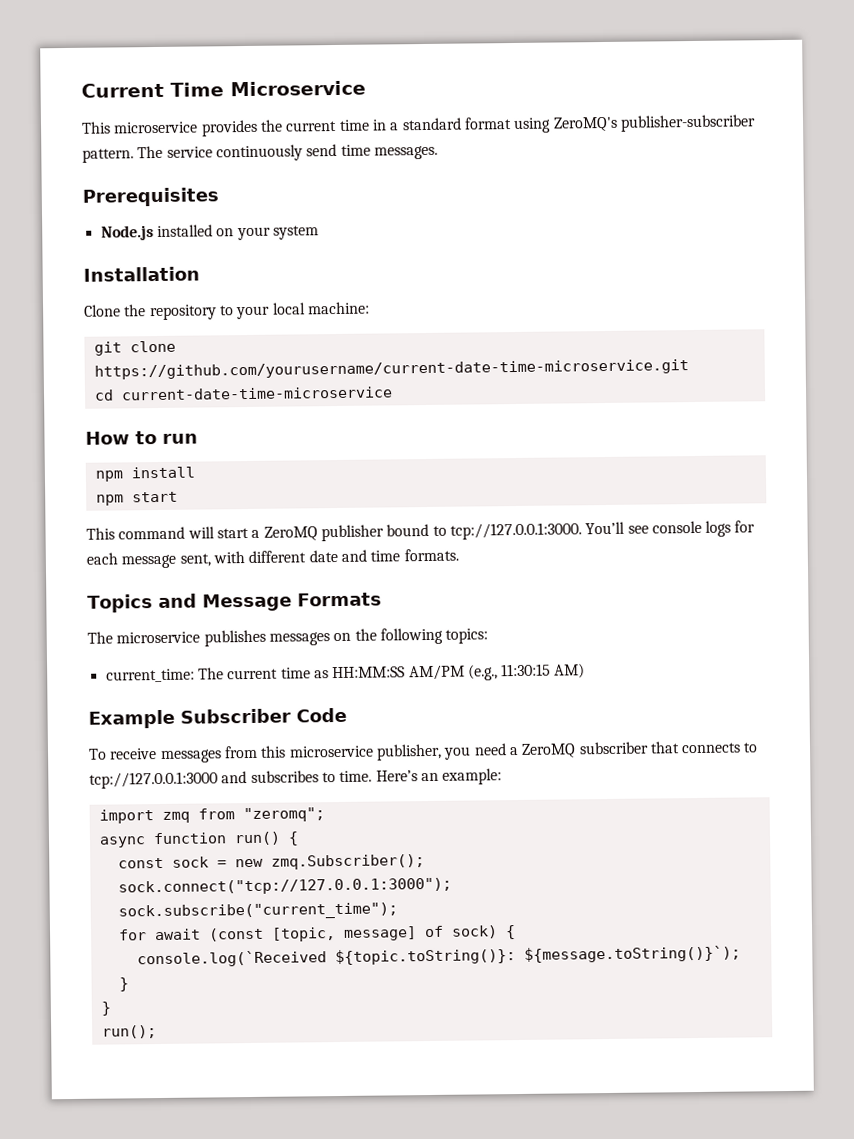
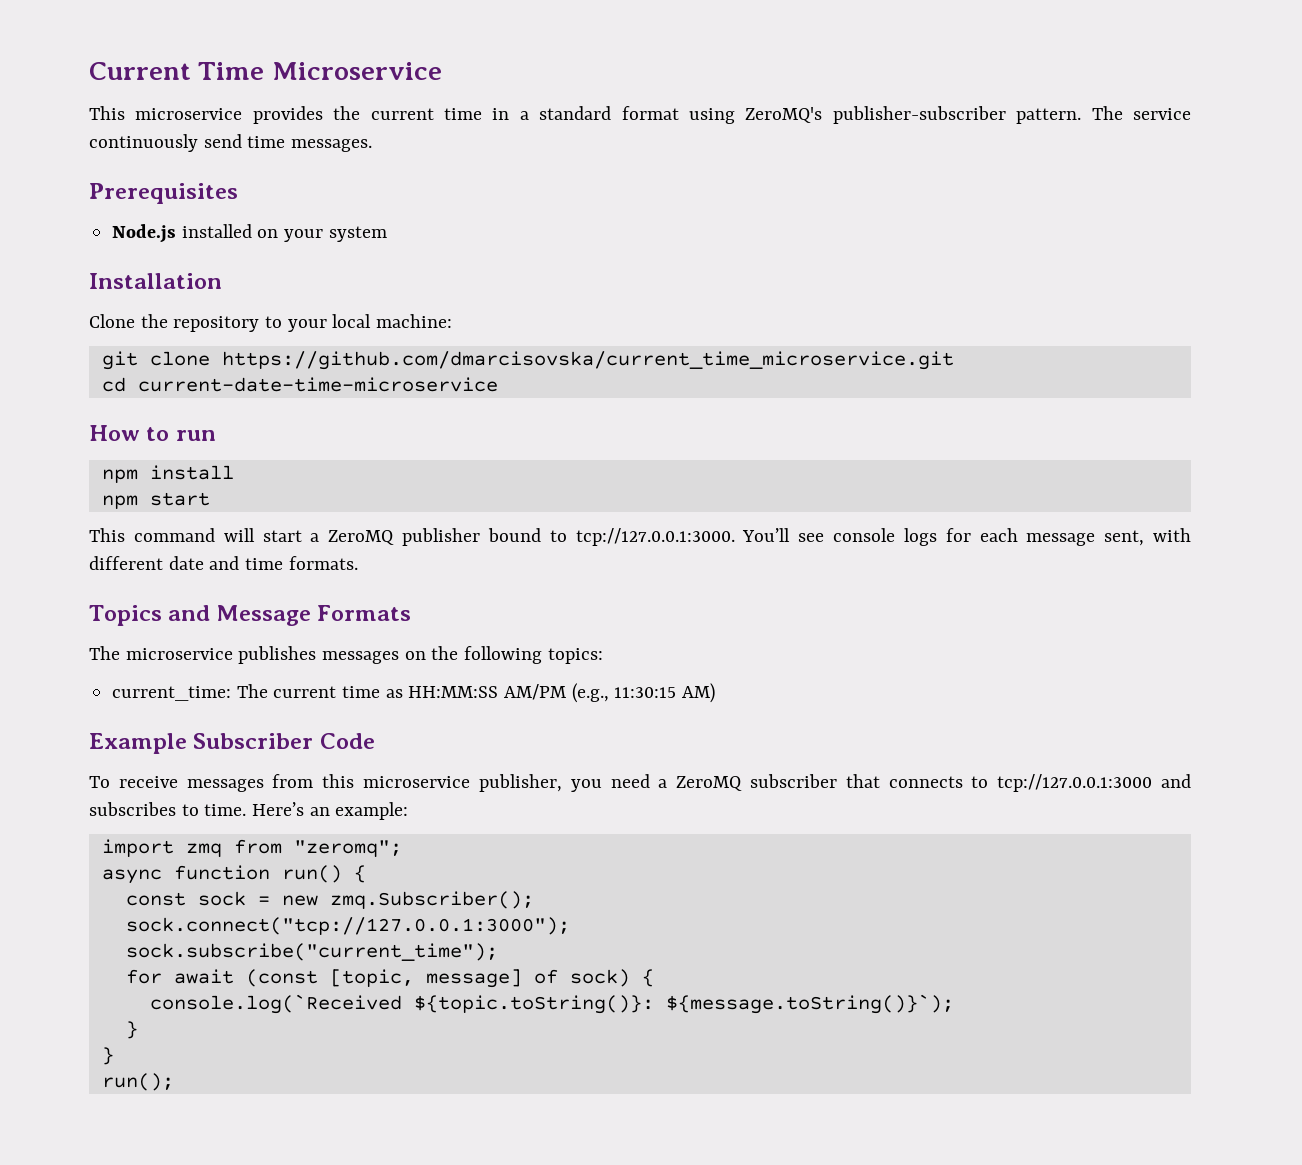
[93,359,689,380] https://github.com/yourusername/current-date-time-microservice.git -> [221,351,954,370] https://github.com/dmarcisovska/current_time_microservice.git

